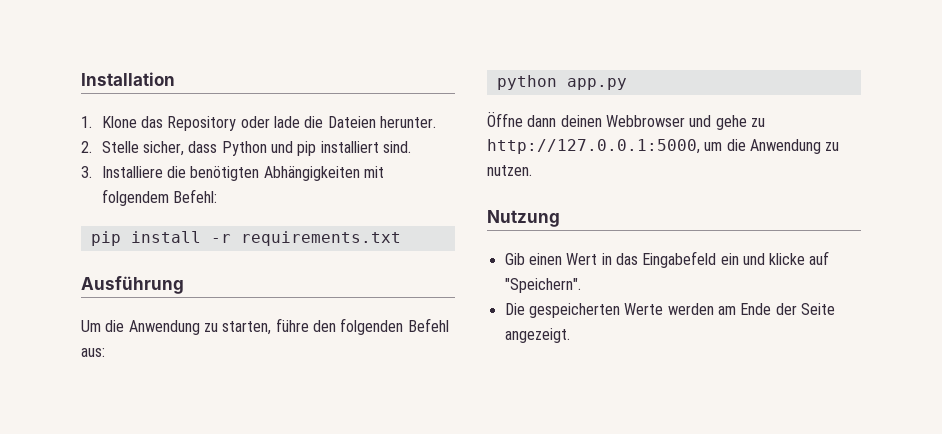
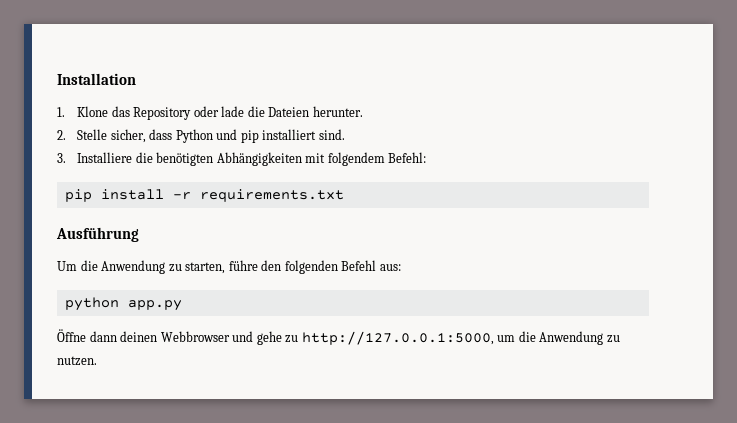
[487,210,560,227] [504,251,830,268] [504,278,581,293] [504,303,835,318] [504,328,570,343] // Nutzung // Gib einen Wert in das Eingabefeld ein und klicke auf "Speichern". // Die gespeicherten Werte werden am Ende der Seite angezeigt. -> (97, 361) none

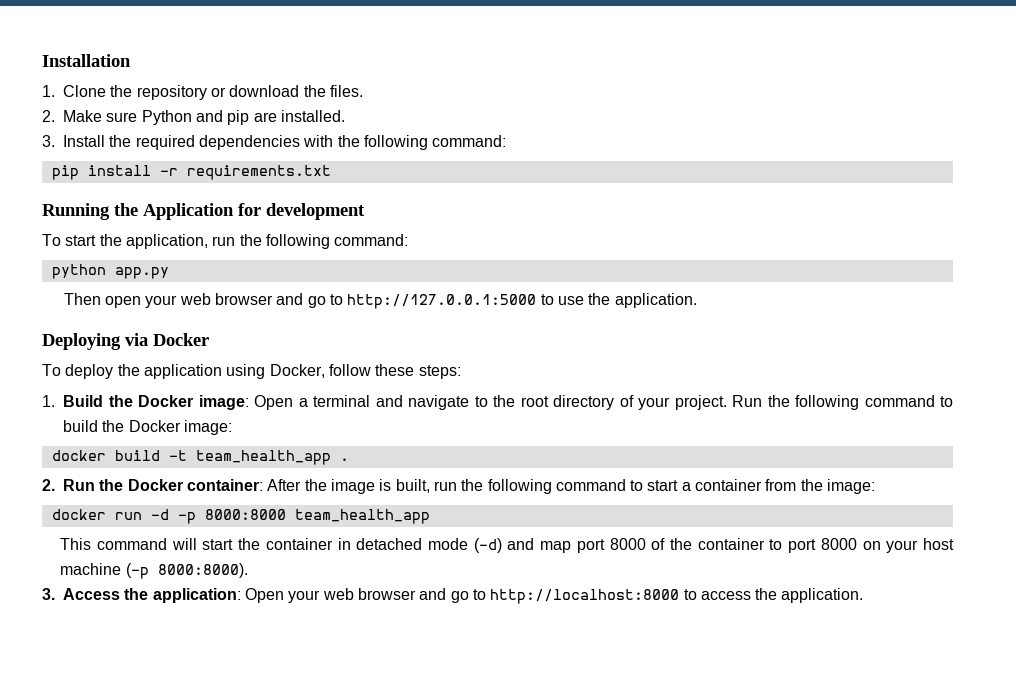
[77,106,363,120] [57,129,345,143] [57,152,427,166] [64,189,344,202] [56,227,139,242] [57,260,401,274] [64,297,182,311] [57,329,620,345] [57,356,97,366] Klone das Repository oder lade die Dateien herunter. // 2. Stelle sicher, dass Python und pip installiert sind. // 3. Installiere die benötigten Abhängigkeiten mit folgendem Befehl: // pip install -r requirements.txt // Ausführung // Um die Anwendung zu starten, führe den folgenden Befehl aus: // python app.py // Öffne dann deinen Webbrowser und gehe zu http://127.0.0.1:5000, um die Anwendung zu nutzen. -> [63,85,363,100] [42,110,345,125] [42,135,507,150] [51,165,331,180] [42,203,365,220] [42,234,409,249] [51,264,169,279] [63,293,697,309] [42,333,209,350] [42,364,461,379] [42,395,953,410] [63,420,232,435] [51,450,349,465] [42,479,876,494] [51,509,430,524] [60,538,955,553] [60,563,248,579] [42,588,864,604] Clone the repository or download the files. // 2. Make sure Python and pip are installed. // 3. Install the required dependencies with the following command: // pip install -r requirements.txt // Running the Application for development // To start the application, run the following command: // python app.py // Then open your web browser and go to http://127.0.0.1:5000 to use the application. // Deploying via Docker // To deploy the application using Docker, follow these steps: // 1. Build the Docker image: Open a terminal and navigate to the root directory of your project. Run the following command to build the Docker image: // docker build -t team_health_app . // 2. Run the Docker container: After the image is built, run the following command to start a container from the image: // docker run -d -p 8000:8000 team_health_app // This command will start the container in detached mode (-d) and map port 8000 of the container to port 8000 on your host machine (-p 8000:8000). // 3. Access the application: Open your web browser and go to http://localhost:8000 to access the application.

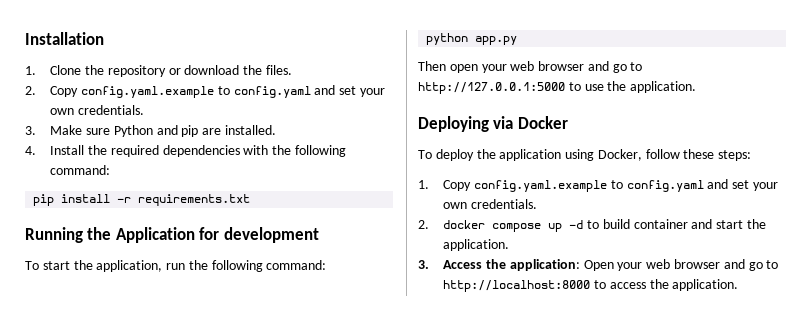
(55, 116) none -> [50,85,385,98] [50,105,145,115] [25,126,36,135] Copy config.yaml.example to config.yaml and set your own credentials. // 3.
[42,135,55,147] 3. -> [25,146,36,155] 4.
[63,395,953,410] [63,420,232,435] [51,450,349,465] [42,479,876,494] [51,509,430,524] [60,538,955,553] [60,563,248,579] Build the Docker image: Open a terminal and navigate to the root directory of your project. Run the following command to build the Docker image: // docker build -t team_health_app . // 2. Run the Docker container: After the image is built, run the following command to start a container from the image: // docker run -d -p 8000:8000 team_health_app // This command will start the container in detached mode (-d) and map port 8000 of the container to port 8000 on your host machine (-p 8000:8000). -> [443,179,778,192] [443,199,538,209] [418,219,766,232] [443,239,510,251] Copy config.yaml.example to config.yaml and set your own credentials. // 2. docker compose up -d to build container and start the application.

